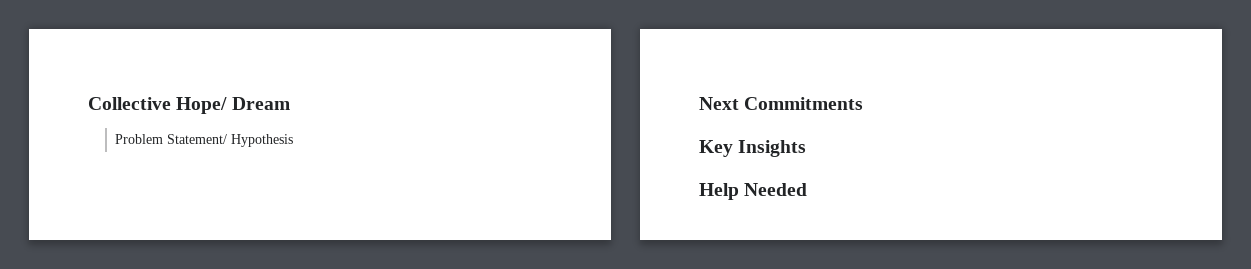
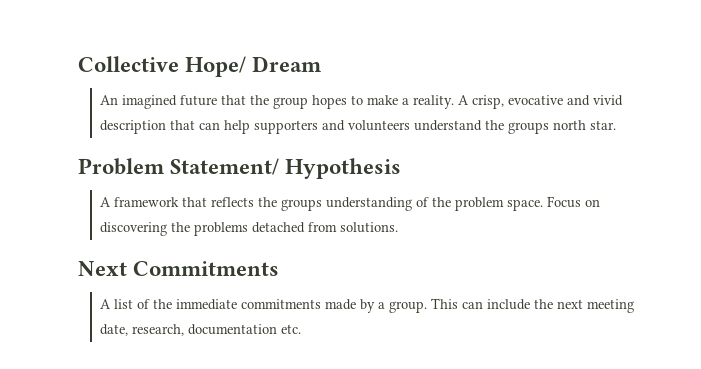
[115,134,294,147] [699,97,864,110] [699,140,807,157] [699,183,808,200] Problem Statement/ Hypothesis // Next Commitments // Key Insights // Help Needed -> [100,95,624,109] [100,120,617,134] [78,158,402,179] [100,196,601,211] [100,222,399,236] [78,261,280,276] [100,298,635,313] [100,324,302,336] An imagined future that the group hopes to make a reality. A crisp, evocative and vivid description that can help supporters and volunteers understand the groups north star. // Problem Statement/ Hypothesis // A framework that reflects the groups understanding of the problem space. Focus on discovering the problems detached from solutions. // Next Commitments // A list of the immediate commitments made by a group. This can include the next meeting date, research, documentation etc.

